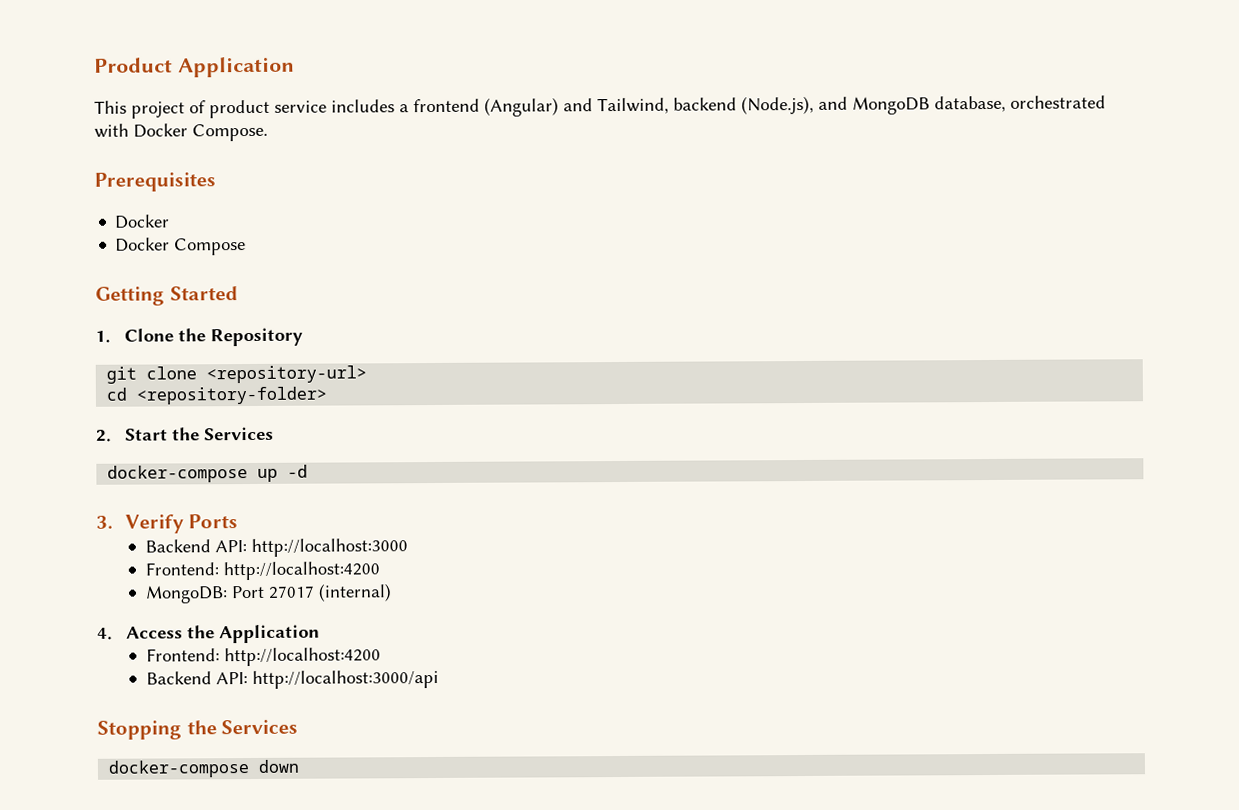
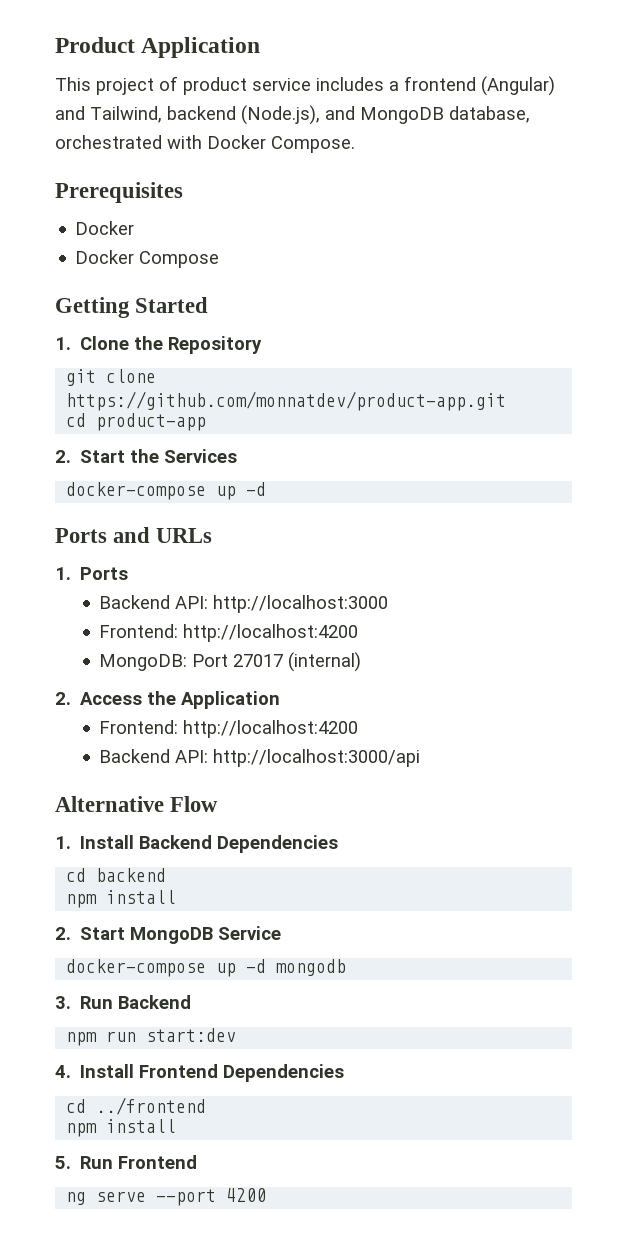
[206,365,368,384] [106,386,328,405] <repository-url> // cd <repository-folder> -> [66,391,507,411] [66,413,207,431] https://github.com/monnatdev/product-app.git // cd product-app
[96,514,184,534] 3. Verify -> [55,527,213,543] [55,567,71,580] Ports and URLs // 1.
[97,627,113,640] 4. -> [55,692,71,705] 2.
[97,719,299,740] [108,759,300,778] Stopping the Services // docker-compose down -> [55,796,219,812] [55,835,339,853] [66,868,167,882] [66,890,177,908] [55,926,282,944] [66,959,347,977] [55,995,192,1009] [66,1028,237,1046] [55,1064,345,1082] [66,1097,207,1115] [66,1119,177,1137] [55,1155,198,1169] [66,1188,267,1206] Alternative Flow // 1. Install Backend Dependencies // cd backend // npm install // 2. Start MongoDB Service // docker-compose up -d mongodb // 3. Run Backend // npm run start:dev // 4. Install Frontend Dependencies // cd ../frontend // npm install // 5. Run Frontend // ng serve --port 4200

